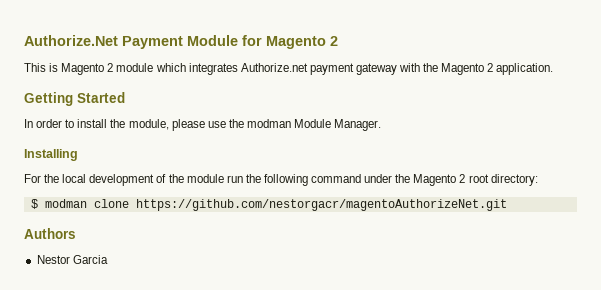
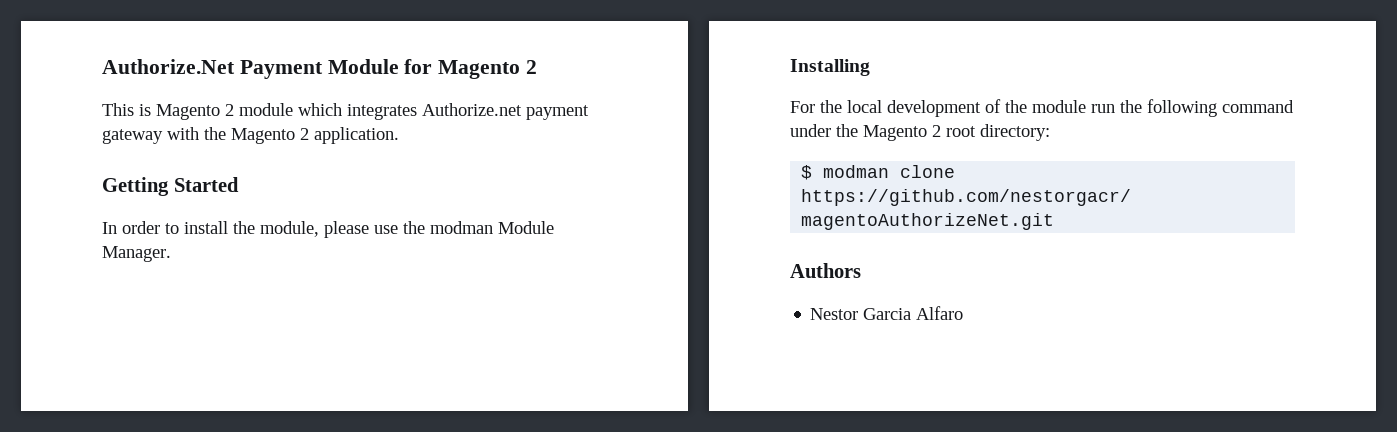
(108, 259) none -> [916,306,964,320] Alfaro

